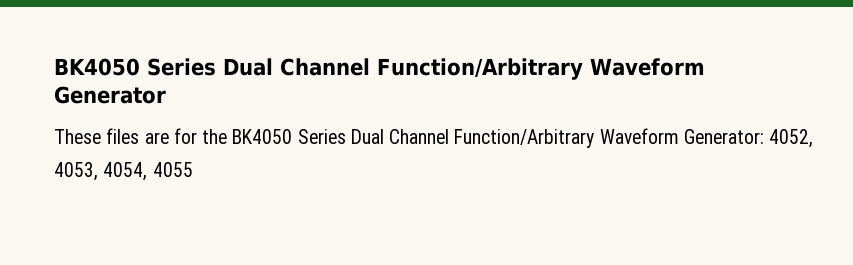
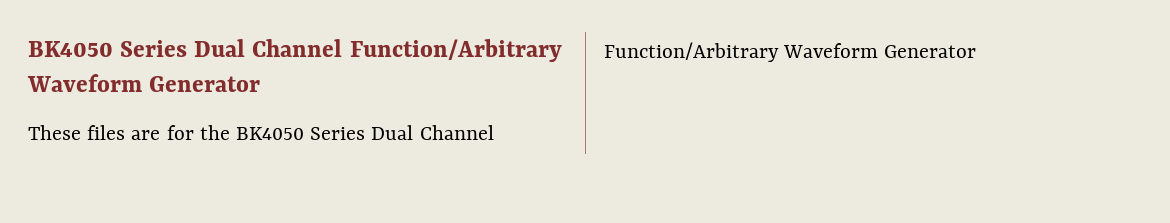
[683,129,814,148] [54,162,193,181] Generator: 4052, 4053, 4054, 4055 -> [884,45,977,58] Generator

